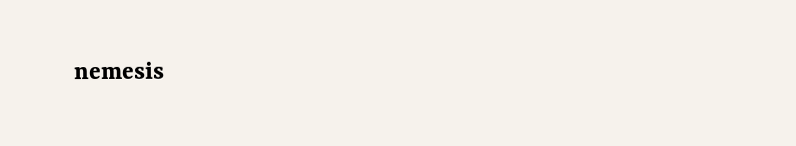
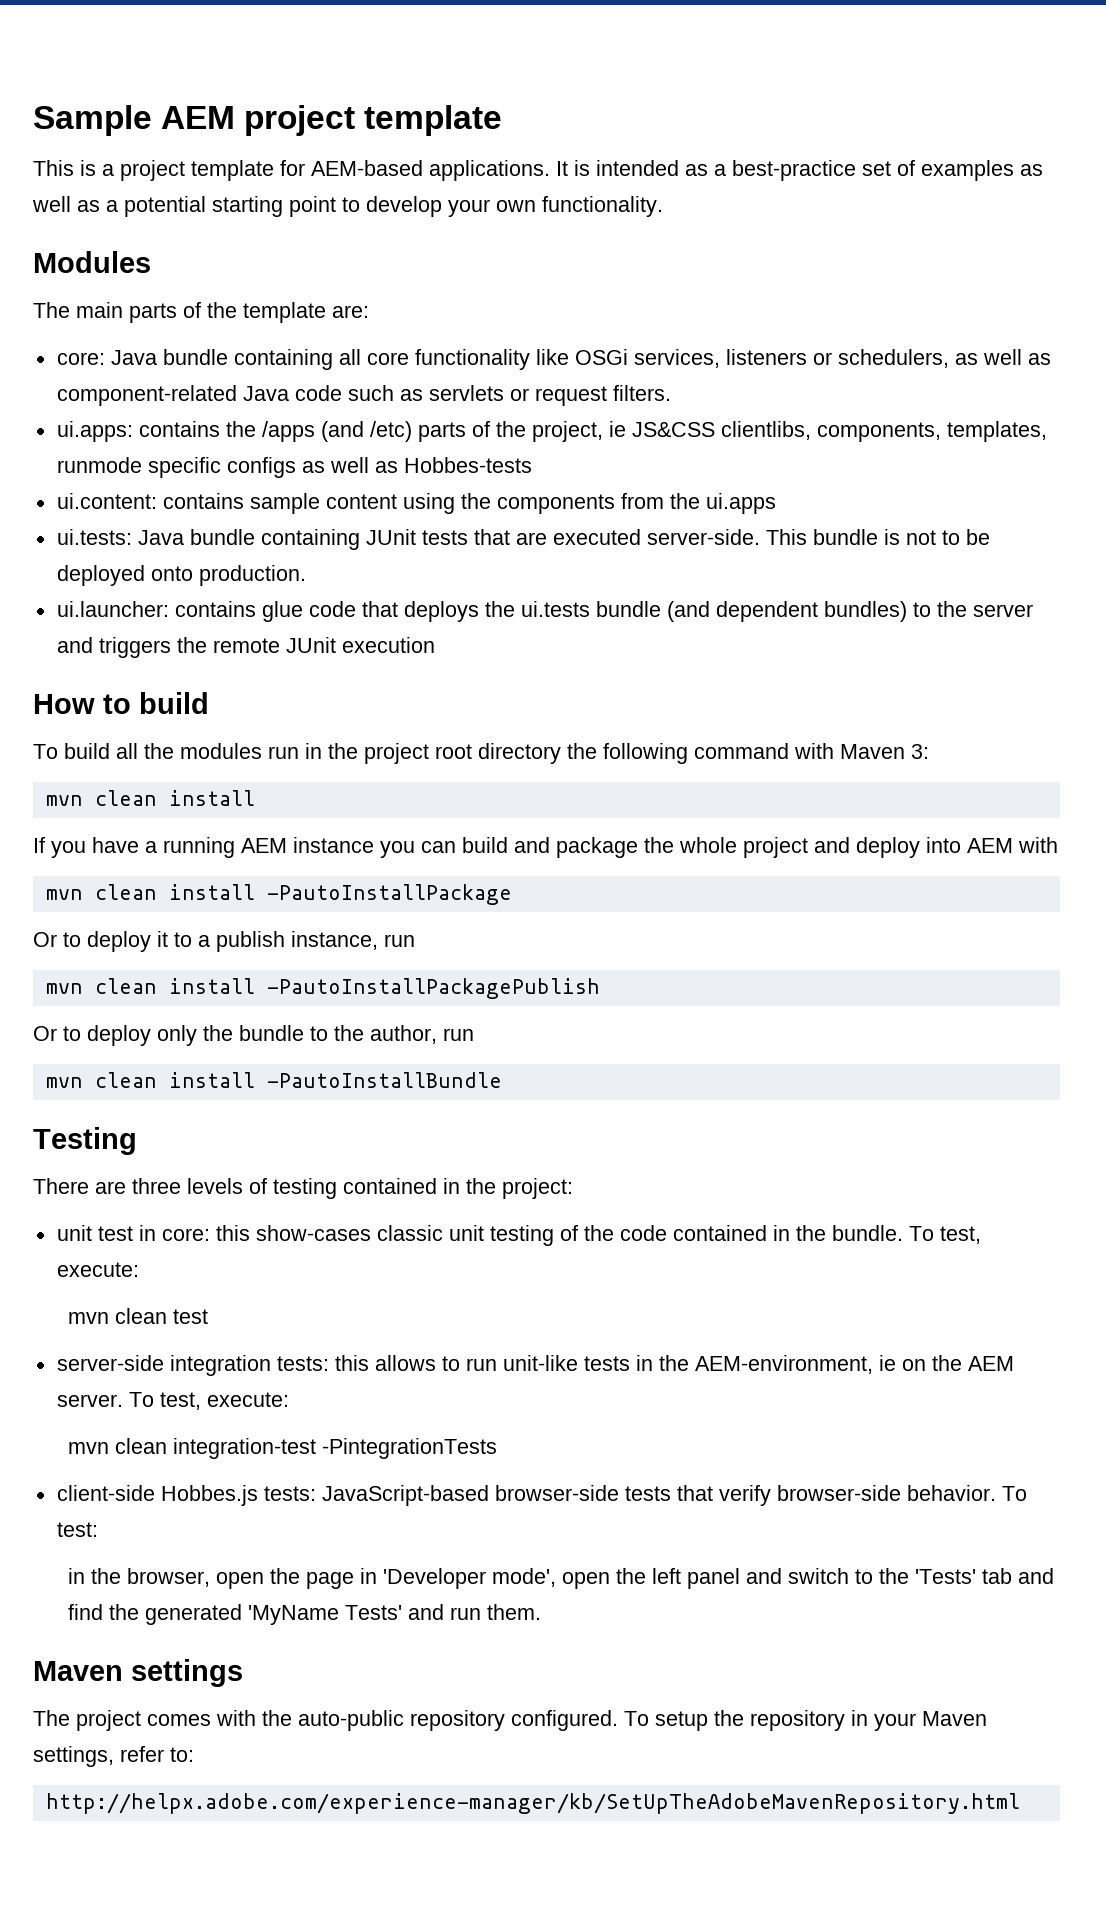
[73,61,165,80] nemesis -> [33,105,503,136] [33,160,1043,181] [32,196,663,217] [33,251,151,273] [33,302,369,323] [56,349,1051,370] [56,385,671,406] [56,421,1047,442] [56,457,532,478] [56,493,776,514] [56,529,990,550] [56,565,306,586] [56,601,1033,622] [56,637,435,658] [33,692,209,714] [33,743,929,764] [45,790,255,806] [33,837,1058,858] [45,884,512,905] [33,931,415,952] [45,978,600,999] [33,1025,474,1046] [45,1072,502,1088] [33,1127,137,1155] [33,1178,573,1199] [56,1225,981,1246] [56,1262,139,1277] [67,1308,208,1324] [56,1355,1014,1376] [56,1392,289,1410] [67,1438,497,1459] [56,1485,1027,1506] [56,1522,98,1537] [67,1568,1054,1589] [67,1604,541,1625] [33,1659,243,1687] [33,1710,987,1731] [33,1746,194,1767] [45,1793,1020,1814] Sample AEM project template // This is a project template for AEM-based applications. It is intended as a best-practice set of examples as well as a potential starting point to develop your own functionality. // Modules // The main parts of the template are: // core: Java bundle containing all core functionality like OSGi services, listeners or schedulers, as well as component-related Java code such as servlets or request filters. // ui.apps: contains the /apps (and /etc) parts of the project, ie JS&CSS clientlibs, components, templates, runmode specific configs as well as Hobbes-tests // ui.content: contains sample content using the components from the ui.apps // ui.tests: Java bundle containing JUnit tests that are executed server-side. This bundle is not to be deployed onto production. // ui.launcher: contains glue code that deploys the ui.tests bundle (and dependent bundles) to the server and triggers the remote JUnit execution // How to build // To build all the modules run in the project root directory the following command with Maven 3: // mvn clean install // If you have a running AEM instance you can build and package the whole project and deploy into AEM with // mvn clean install -PautoInstallPackage // Or to deploy it to a publish instance, run // mvn clean install -PautoInstallPackagePublish // Or to deploy only the bundle to the author, run // mvn clean install -PautoInstallBundle // Testing // There are three levels of testing contained in the project: // unit test in core: this show-cases classic unit testing of the code contained in the bundle. To test, execute: // mvn clean test // server-side integration tests: this allows to run unit-like tests in the AEM-environment, ie on the AEM server. To test, execute: // mvn clean integration-test -PintegrationTests // client-side Hobbes.js tests: JavaScript-based browser-side tests that verify browser-side behavior. To test: // in the browser, open the page in 'Developer mode', open the left panel and switch to the 'Tests' tab and find the generated 'MyName Tests' and run them. // Maven settings // The project comes with the auto-public repository configured. To setup the repository in your Maven settings, refer to: // http://helpx.adobe.com/experience-manager/kb/SetUpTheAdobeMavenRepository.html

